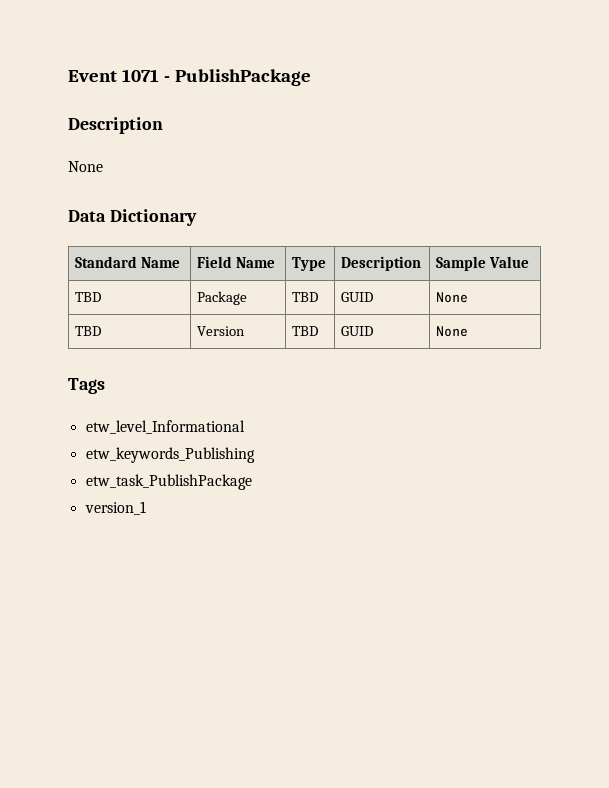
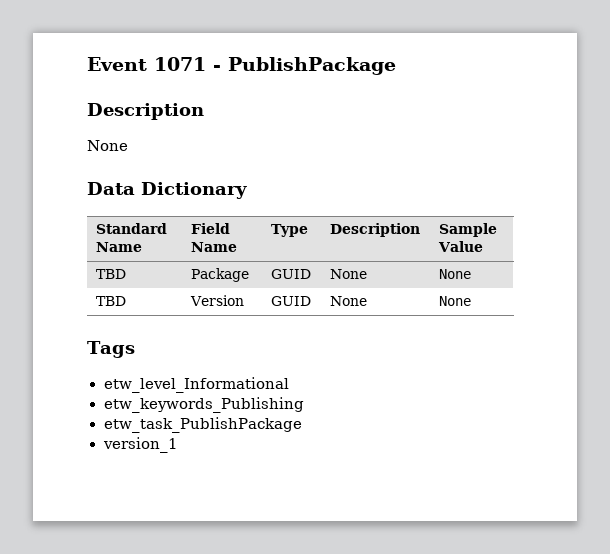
[291,292,318,302] [340,292,373,302] TBD | GUID -> [271,269,312,279] [330,269,368,279] GUID | None
[291,326,318,336] [340,326,373,336] TBD | GUID -> [271,296,312,306] [330,296,368,306] GUID | None

